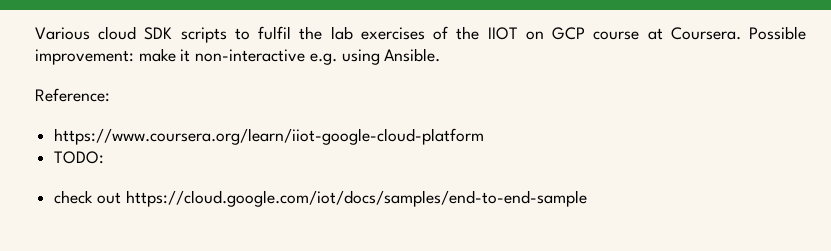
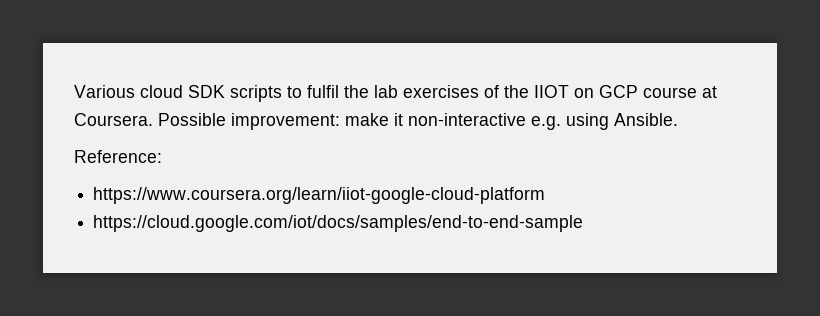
[54,151,105,164] [54,190,121,204] TODO: // check out -> (546, 195) none

